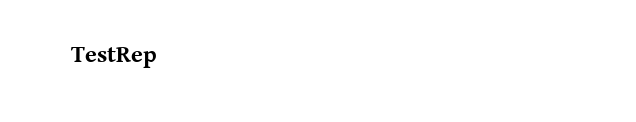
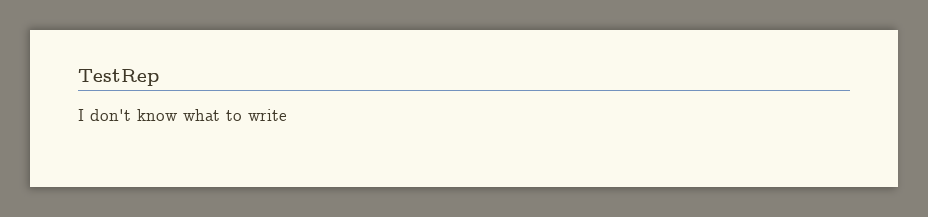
(157, 57) none -> [78,109,287,121] // I don't know what to write

